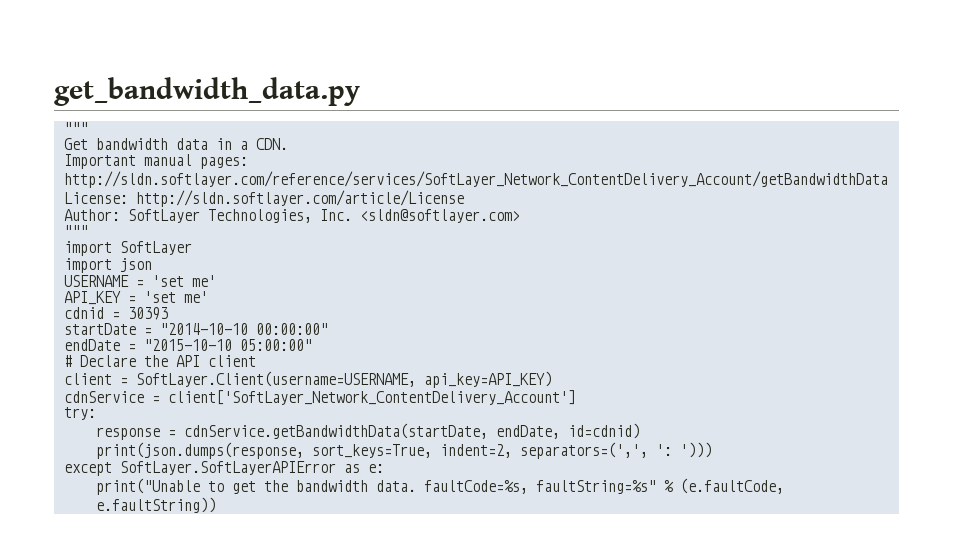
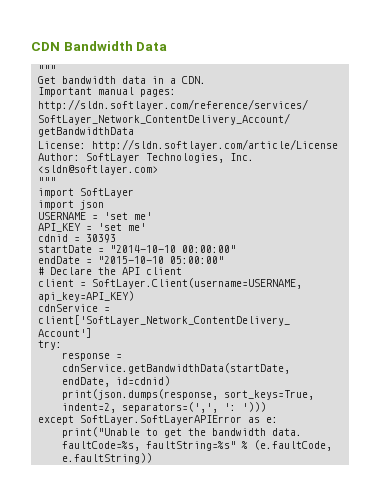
[54,77,360,106] get_bandwidth_data.py -> [31,41,168,51] CDN Bandwidth Data

